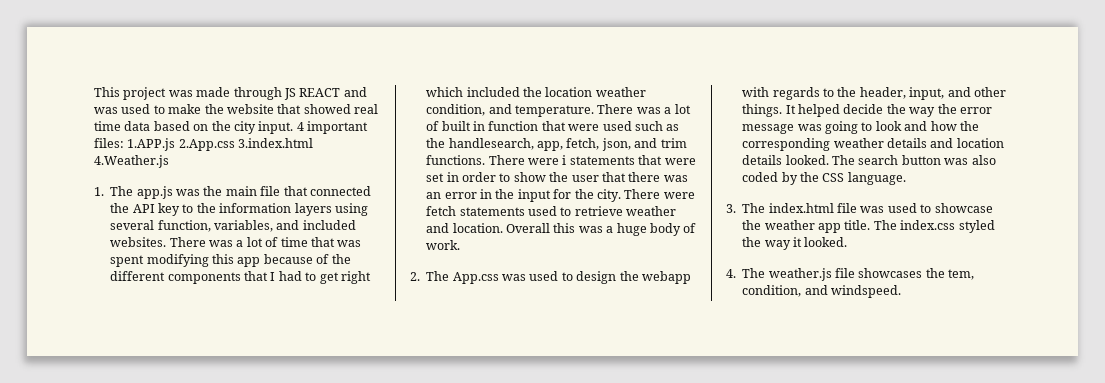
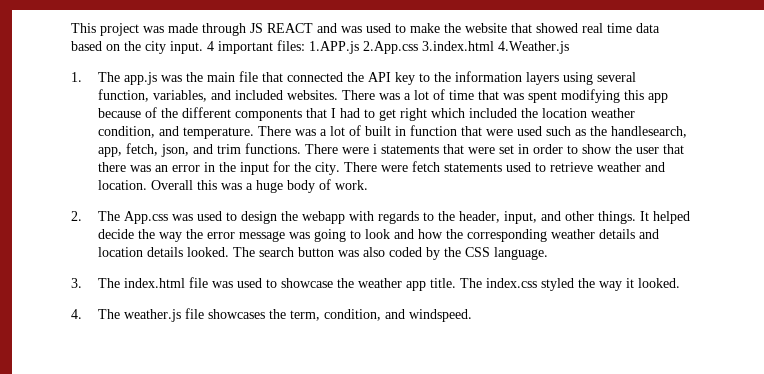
[948,269,975,280] tem, -> [289,310,320,321] term,

